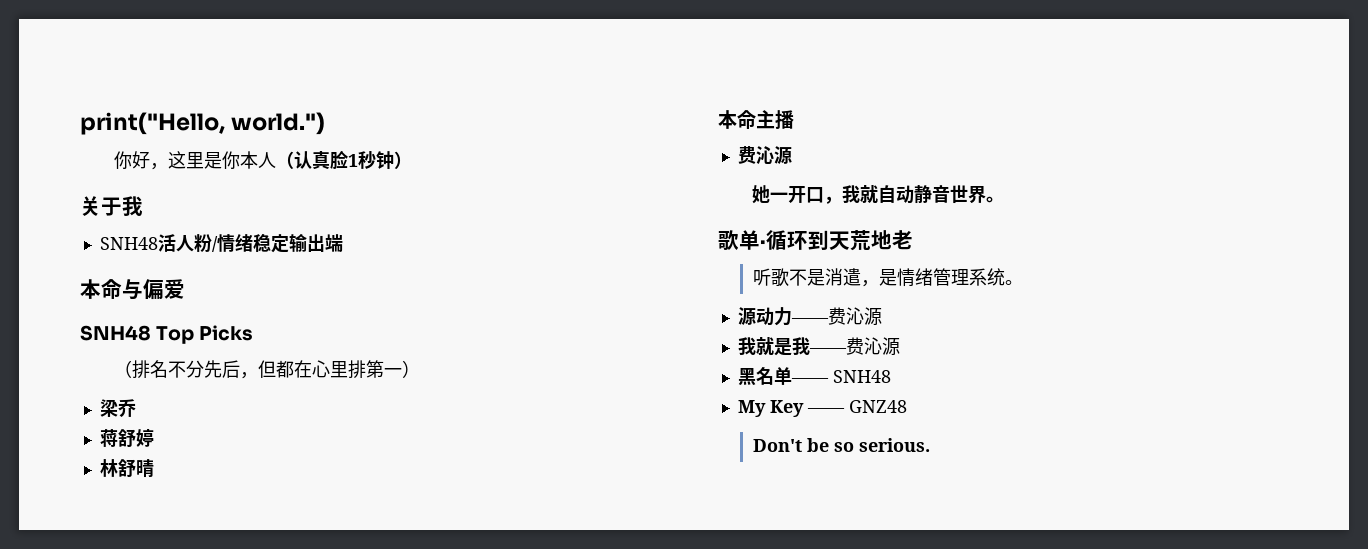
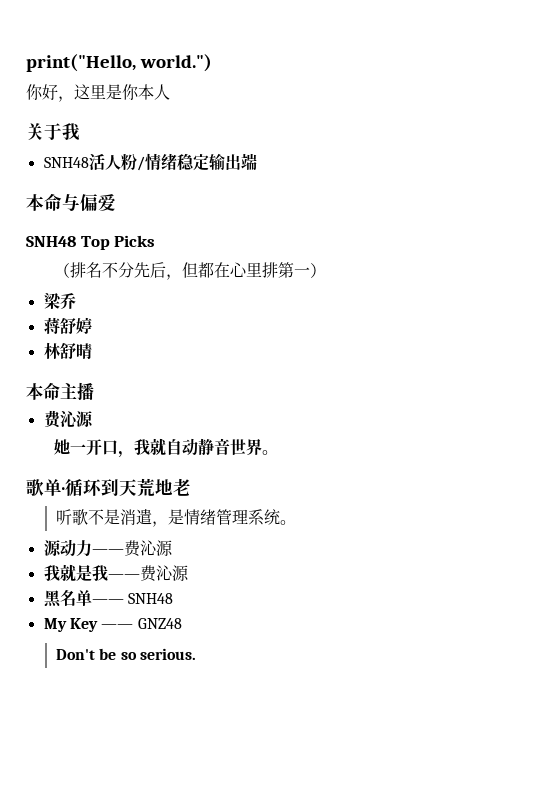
[276,150,413,170] （认真脸1秒钟） -> (170, 92) none

